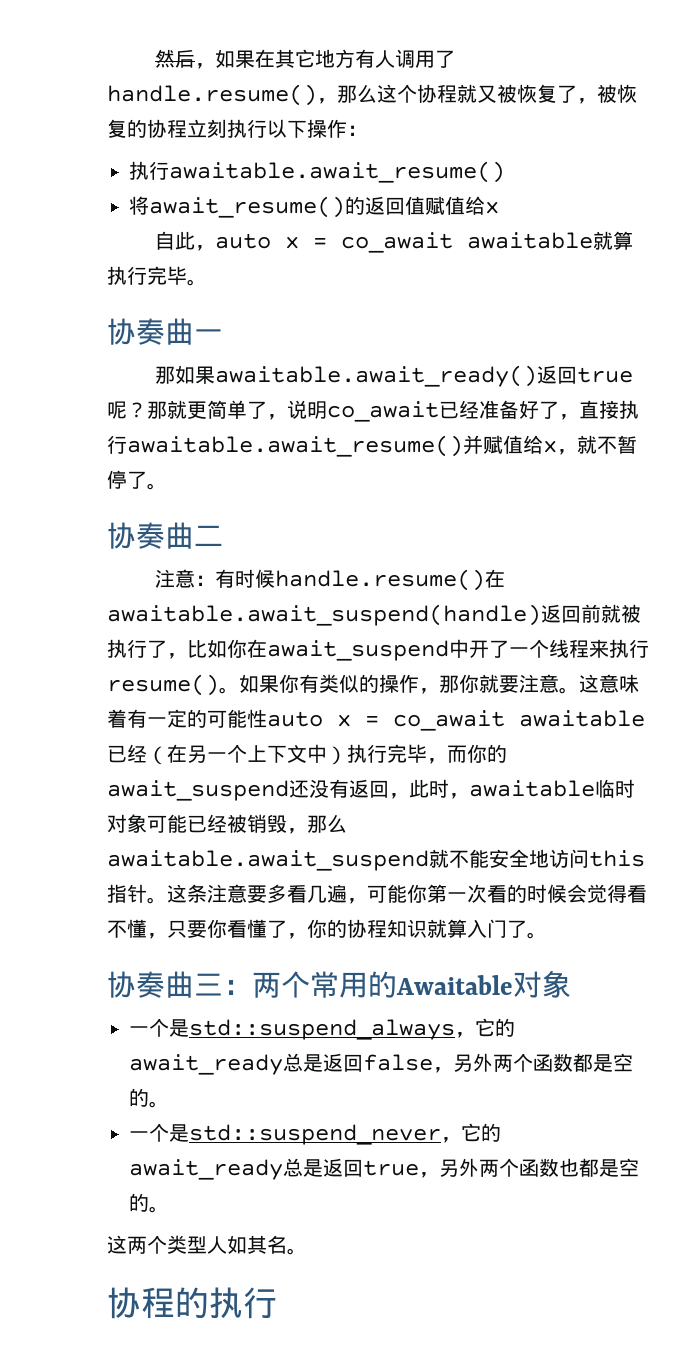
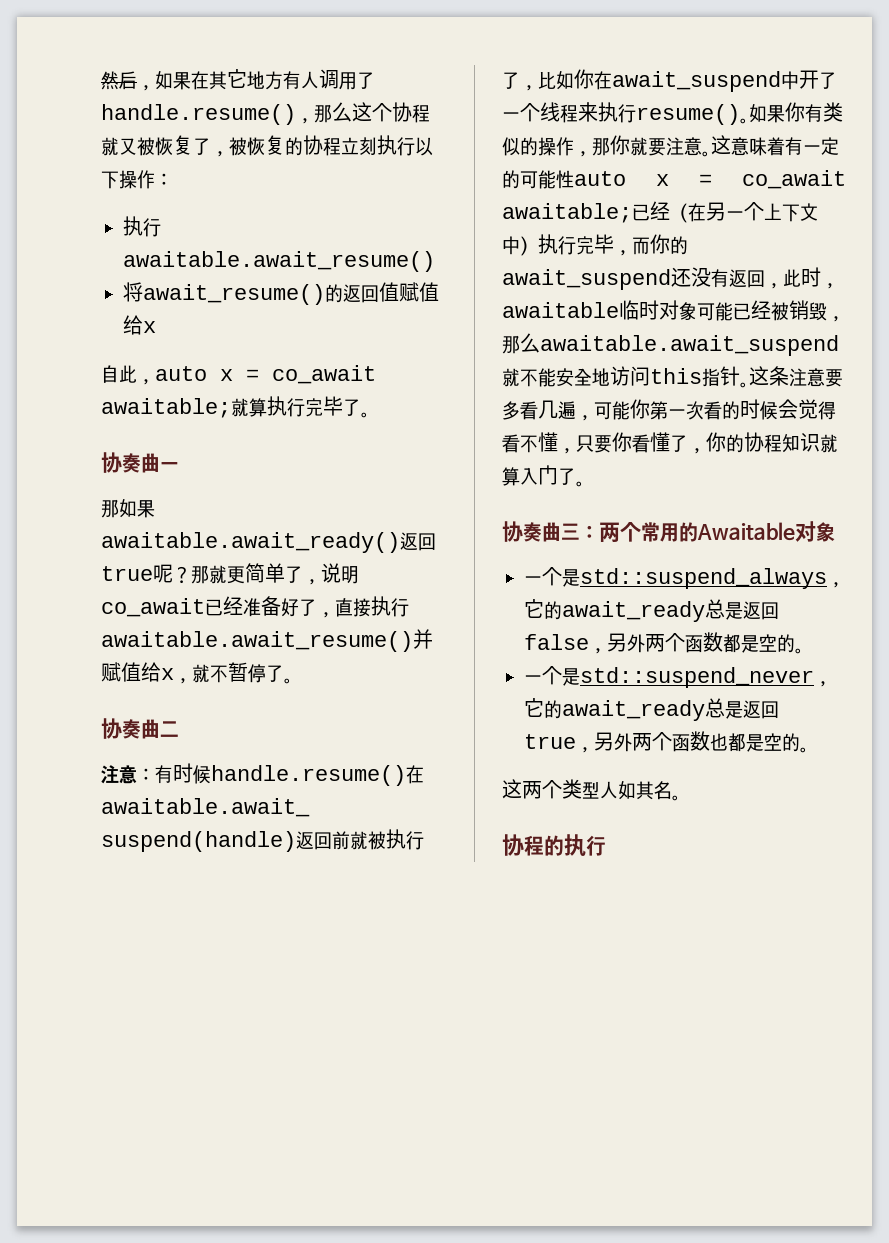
[466,232,593,249] awaitable -> [101,398,231,418] awaitable;
(187, 275) none -> [343,399,361,416] 了
[519,710,645,727] awaitable -> [502,203,632,223] awaitable;

